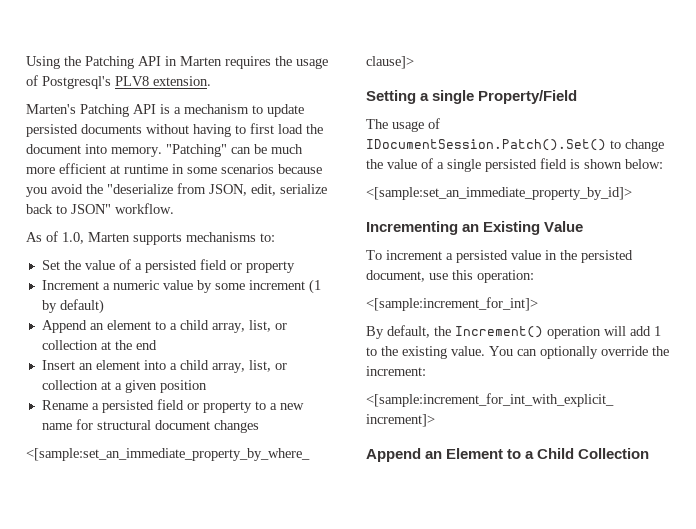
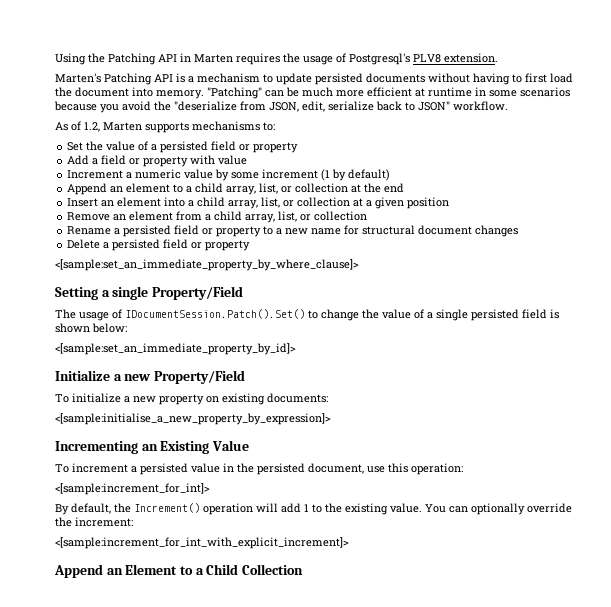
[62,232,84,244] 1.0, -> [84,122,100,132] 1.2,
(295, 267) none -> [67,155,248,167] // Add a field or property with value
(207, 386) none -> [67,211,368,223] // Remove an element from a child array, list, or collection
(259, 426) none -> [67,239,251,251] // Delete a persisted field or property
(632, 193) none -> [55,370,245,384] [55,393,328,405] [55,413,331,425] // Initialize a new Property/Field // To initialize a new property on existing documents: // <[sample:initialise_a_new_property_by_expression]>

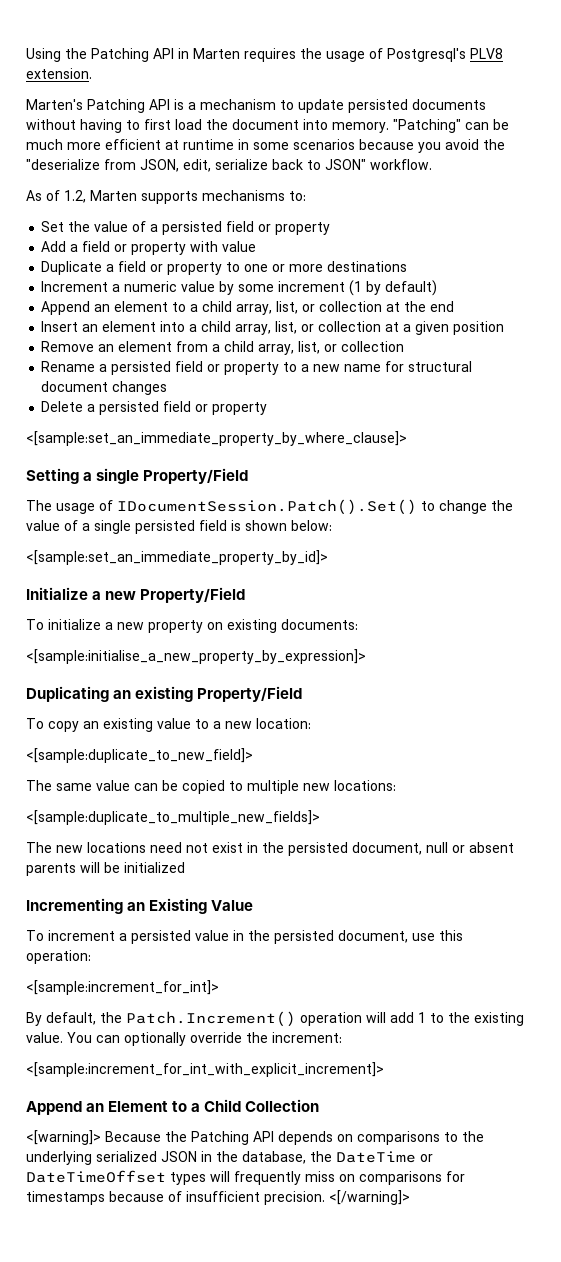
(248, 160) none -> [41,261,408,275] // Duplicate a field or property to one or more destinations
(331, 419) none -> [26,686,303,702] [26,718,311,732] [26,748,253,763] [26,780,396,794] [26,810,320,825] [26,842,514,856] [26,862,185,876] // Duplicating an existing Property/Field // To copy an existing value to a new location: // <[sample:duplicate_to_new_field]> // The same value can be copied to multiple new locations: // <[sample:duplicate_to_multiple_new_fields]> // The new locations need not exist in the persisted document, null or absent parents will be initialized
[134,503,200,513] Increment() -> [126,1011,296,1027] Patch.Increment()
(303, 569) none -> [26,1130,484,1145] [26,1151,433,1165] [26,1170,465,1185] [26,1190,410,1205] // <[warning]> Because the Patching API depends on comparisons to the underlying serialized JSON in the database, the DateTime or DateTimeOffset types will frequently miss on comparisons for timestamps because of insufficient precision. <[/warning]>

